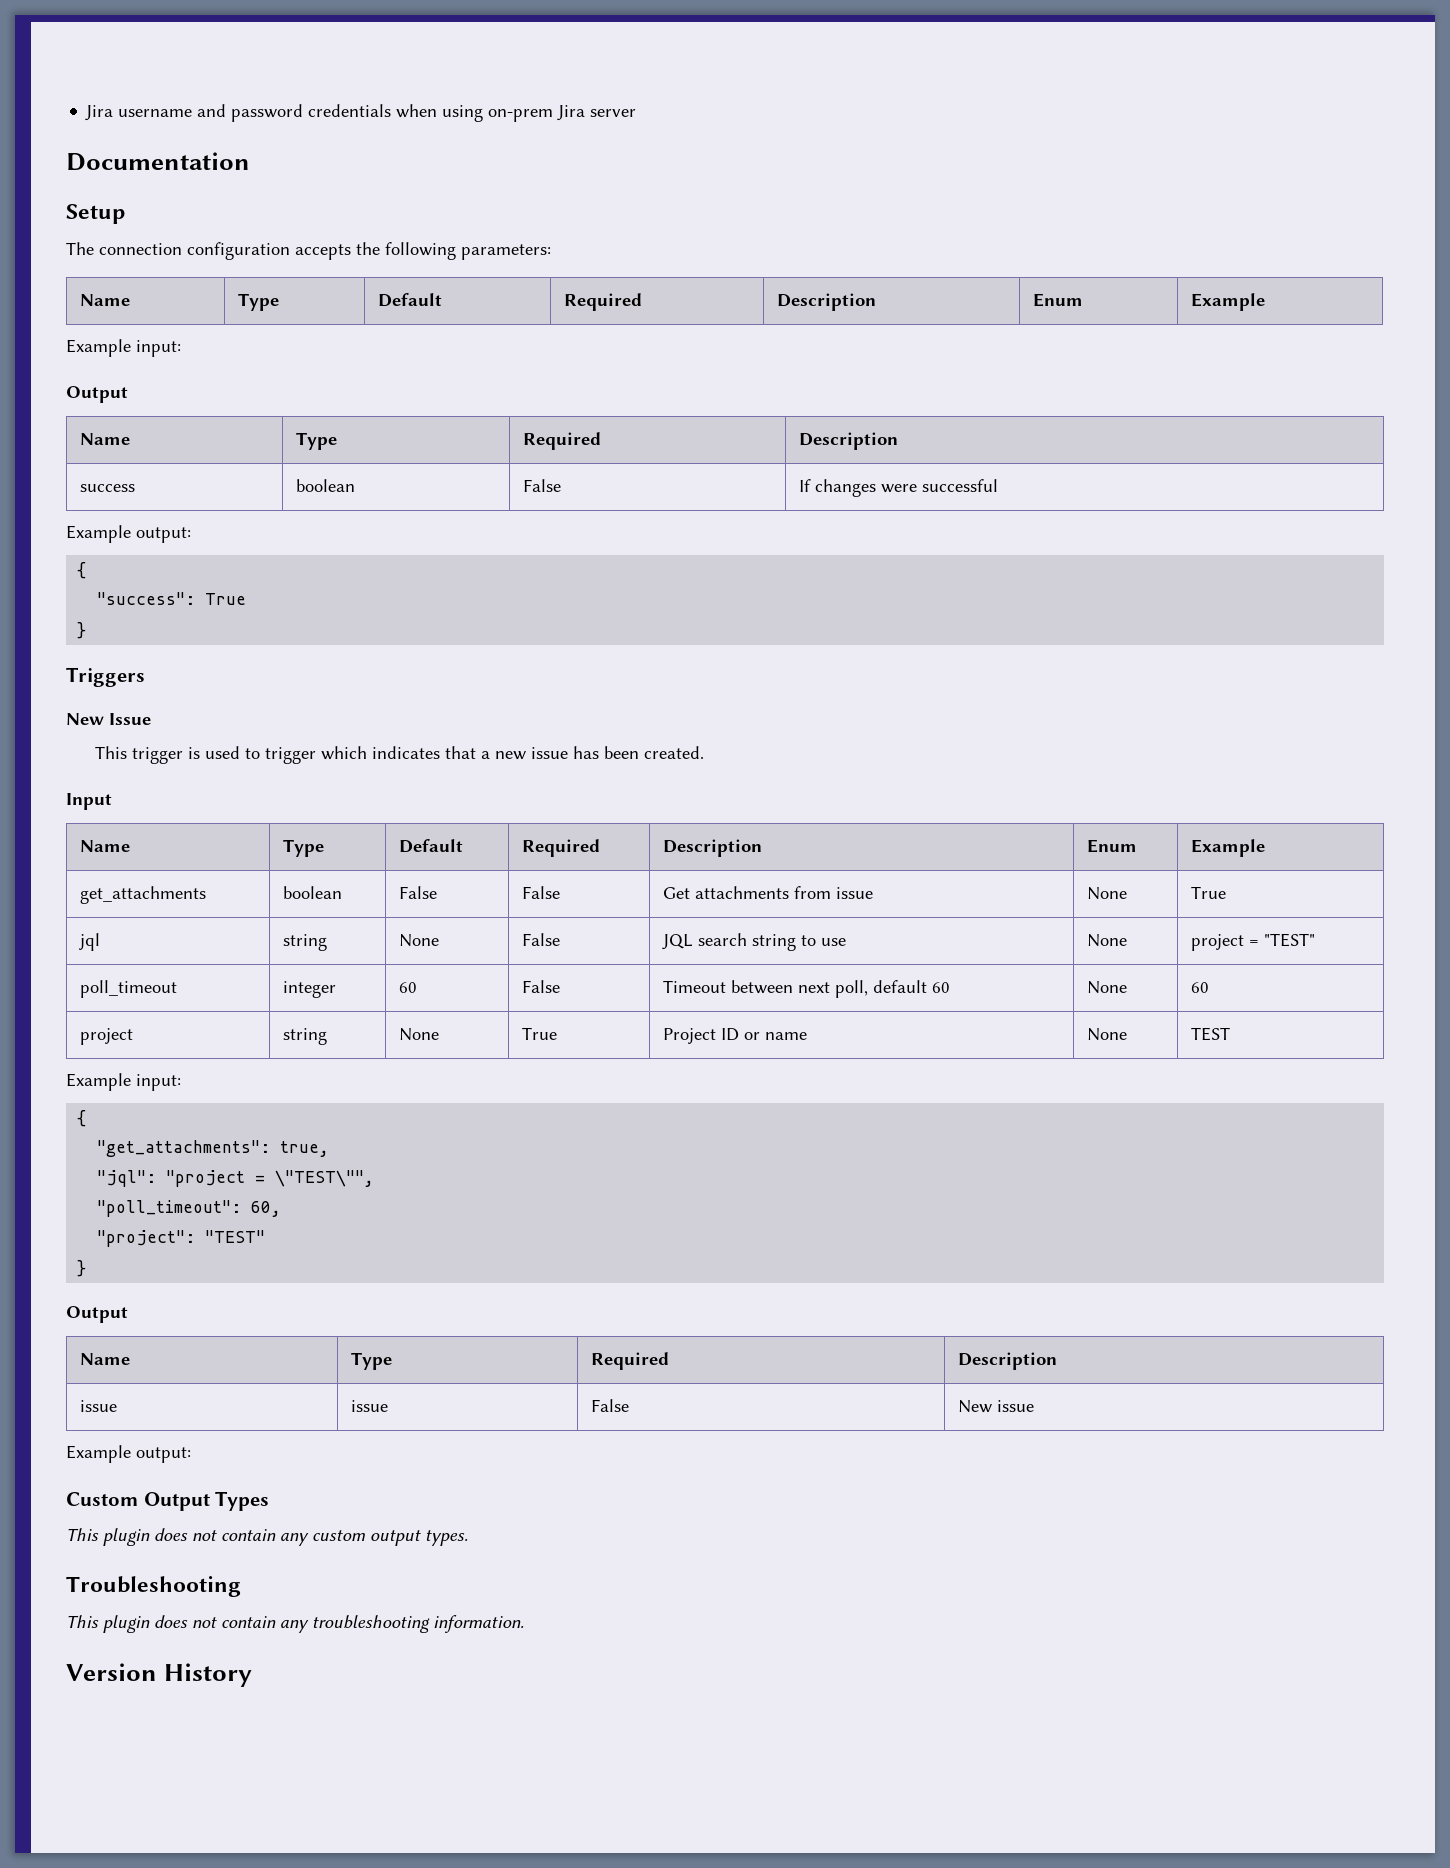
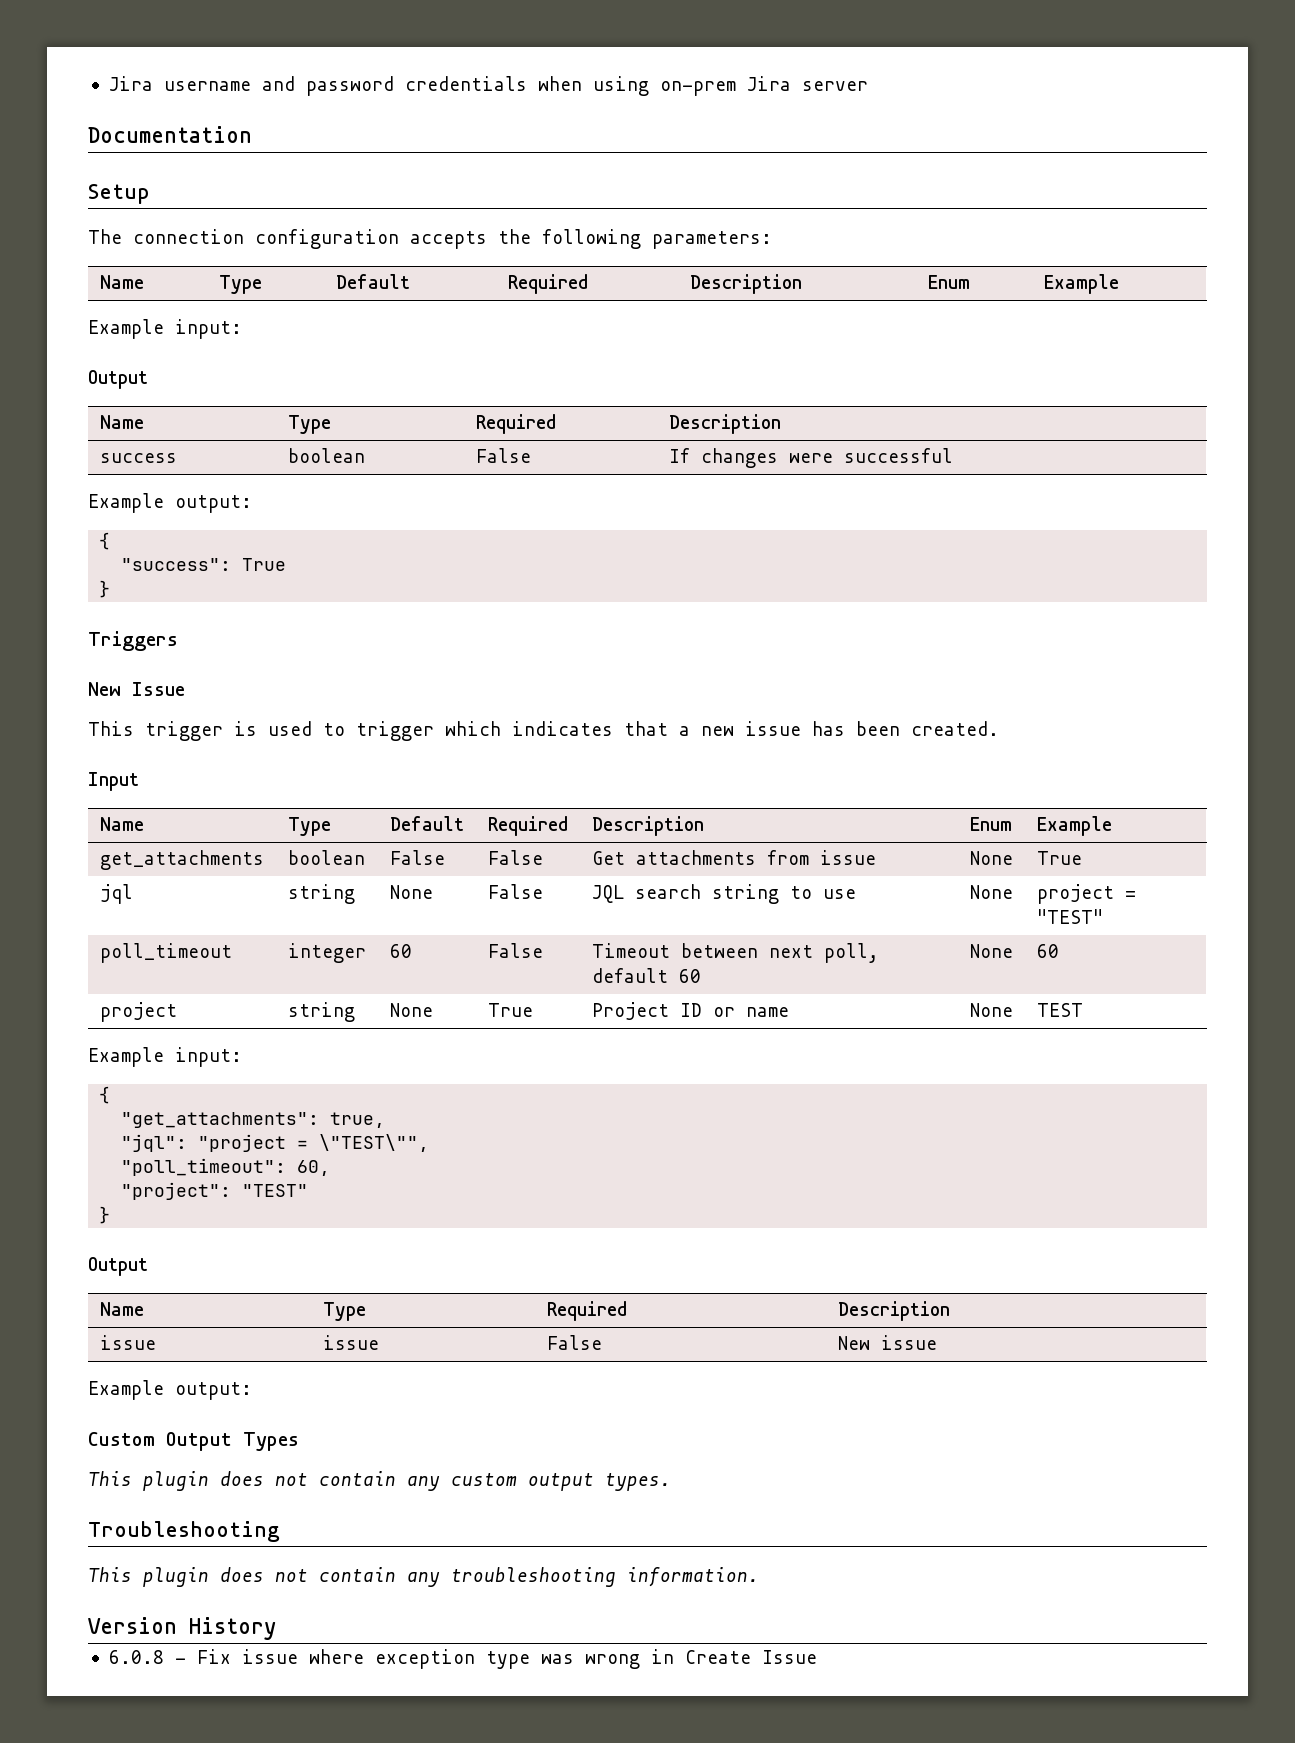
(253, 1675) none -> [108,1649,817,1669] // 6.0.8 - Fix issue where exception type was wrong in Create Issue

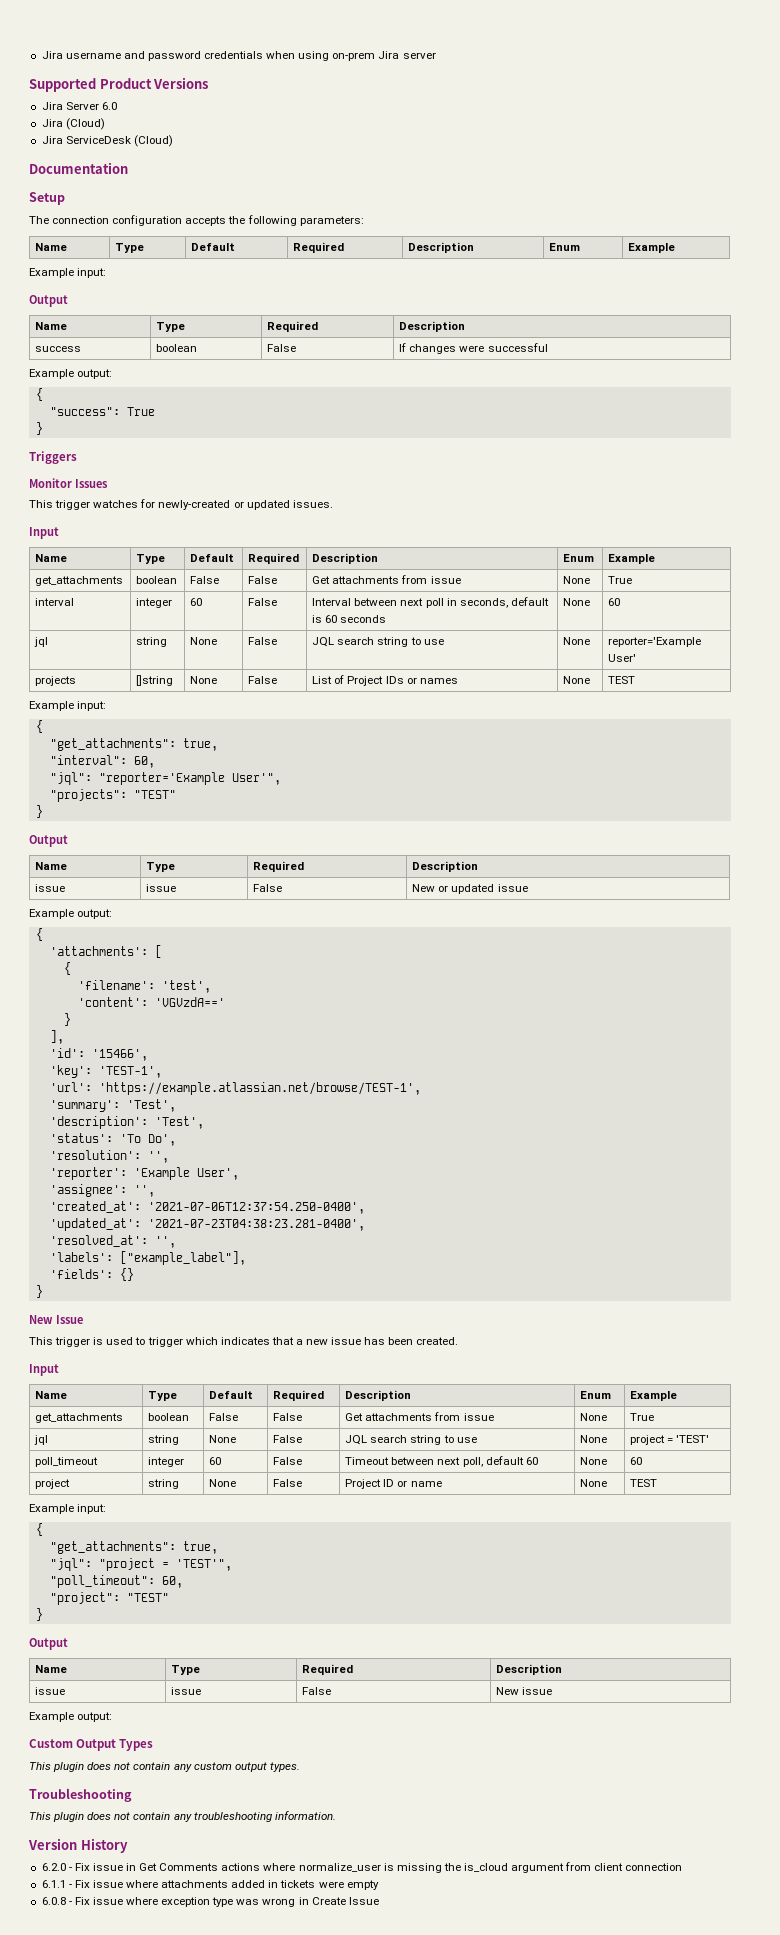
(868, 86) none -> [29,77,209,92] [41,102,117,110] [41,118,105,130] [41,135,173,147] // Supported Product Versions // Jira Server 6.0 // Jira (Cloud) // Jira ServiceDesk (Cloud)
(178, 641) none -> [29,478,108,488] [29,499,333,510] [29,527,59,539] [35,554,68,562] [136,554,166,564] [190,554,235,562] [248,553,300,564] [312,553,379,564] [563,554,595,562] [608,554,656,564] [35,576,124,586] [136,576,178,584] [190,576,220,584] [248,576,278,584] [312,575,461,584] [563,576,591,584] [608,576,633,584] [35,598,75,606] [136,598,173,608] [190,598,203,606] [248,598,278,606] [312,597,549,608] [312,615,387,623] [563,598,591,606] [608,598,621,606] [34,637,49,647] [136,637,168,647] [190,637,218,645] [248,637,278,645] [312,637,444,647] [563,637,591,645] [608,637,702,647] [608,654,637,662] [35,676,77,686] [136,675,174,686] [190,676,218,684] [248,676,278,684] [312,675,458,686] [563,676,591,684] [608,676,636,684] [29,701,107,711] [35,720,43,733] [49,738,218,751] [49,755,155,768] [49,772,281,785] [49,789,176,802] [35,805,43,818] [29,835,68,847] [35,862,68,870] [146,862,176,872] [253,861,305,872] [412,861,479,872] [35,884,66,892] [146,884,177,892] [253,884,283,892] [412,884,528,894] [29,909,113,919] [35,928,43,941] [49,945,162,958] [63,962,71,975] [77,980,211,993] [77,997,225,1007] [63,1013,71,1026] [49,1030,64,1044] [49,1048,148,1061] [49,1065,162,1078] [49,1082,421,1095] [49,1099,176,1112] [49,1116,204,1129] [49,1133,176,1146] [49,1150,169,1163] [49,1167,239,1180] [49,1184,155,1197] [49,1201,365,1214] [49,1218,365,1231] [49,1235,176,1248] [49,1251,246,1265] [49,1268,134,1281] [35,1285,43,1298] // Monitor Issues // This trigger watches for newly-created or updated issues. // Input // Name | Type | Default | Required | Description | Enum | Example // get_attachments | boolean | False | False | Get attachments from issue | None | True // interval | integer | 60 | False | Interval between next poll in seconds, default is 60 seconds | None | 60 // jql | string | None | False | JQL search string to use | None | reporter='Example User' // projects | []string | None | False | List of Project IDs or names | None | TEST // Example input: // { // "get_attachments": true, // "interval": 60, // "jql": "reporter='Example User'", // "projects": "TEST" // } // Output // Name | Type | Required | Description // issue | issue | False | New or updated issue // Example output: // { // 'attachments': [ // { // 'filename': 'test', // 'content': 'VGVzdA==' // } // ], // 'id': '15466', // 'key': 'TEST-1', // 'url': 'https://example.atlassian.net/browse/TEST-1', // 'summary': 'Test', // 'description': 'Test', // 'status': 'To Do', // 'resolution': '', // 'reporter': 'Example User', // 'assignee': '', // 'created_at': '2021-07-06T12:37:54.250-0400', // 'updated_at': '2021-07-23T04:38:23.281-0400', // 'resolved_at': '', // 'labels': ["example_label"], // 'fields': {} // }
[1036,909,1103,924] "TEST" -> [676,1435,710,1443] 'TEST'
[487,1003,533,1017] True -> [273,1479,303,1487] False
[319,1134,430,1152] \"TEST\"", -> [175,1559,232,1571] 'TEST'",
(276, 1628) none -> [41,1862,683,1873] [41,1880,379,1890] // 6.2.0 - Fix issue in Get Comments actions where normalize_user is missing the is_cloud argument from client connection // 6.1.1 - Fix issue where attachments added in tickets were empty

